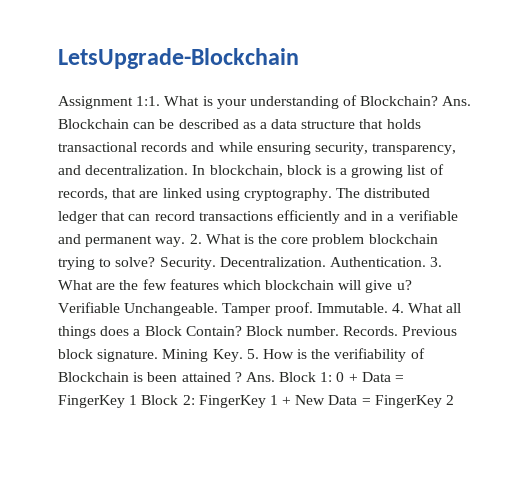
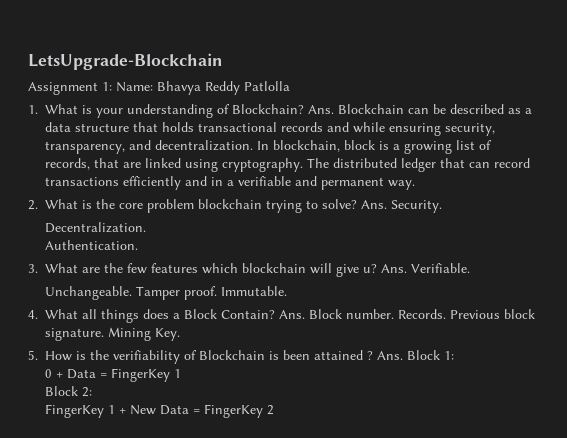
[136,96,161,106] 1:1. -> [102,81,290,95] [28,105,38,114] 1: Name: Bhavya Reddy Patlolla // 1.
(186, 242) none -> (416, 185) //
(156, 262) none -> [361,200,388,209] Ans.
(216, 263) none -> (443, 206) //
(326, 262) none -> (147, 227) //
(426, 262) none -> (139, 245) //
[58,302,120,313] Verifiable -> [381,263,471,273] Ans. Verifiable. //
(388, 308) none -> (288, 291) //
(242, 331) none -> [279,310,306,319] Ans.
(243, 355) none -> (181, 334) //
(333, 377) none -> (455, 355) //
(138, 400) none -> (182, 373) //
(195, 400) none -> (93, 392) //

